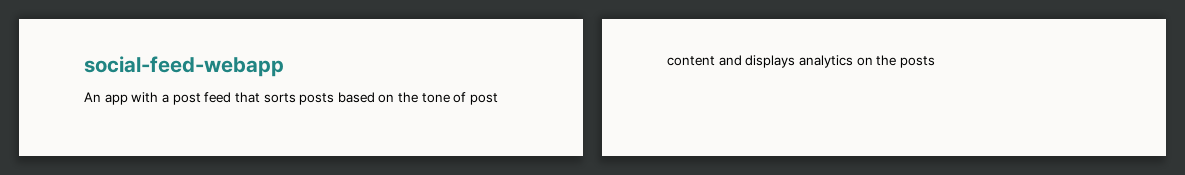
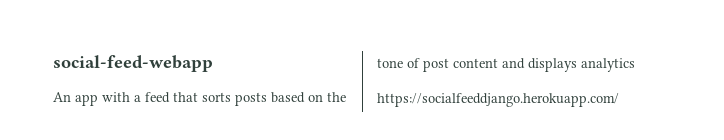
[172,93,201,105] post -> (141, 98) none
[856,55,935,68] on the posts -> [377,93,619,107] // https://socialfeeddjango.herokuapp.com/

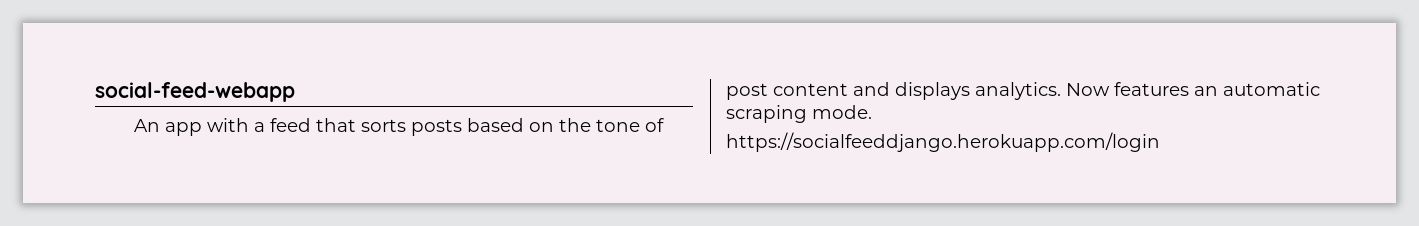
[581,58,635,72] [377,93,619,107] analytics // https://socialfeeddjango.herokuapp.com/ -> [975,82,1320,100] [726,105,872,123] [726,132,1160,152] analytics. Now features an automatic scraping mode. // https://socialfeeddjango.herokuapp.com/login

